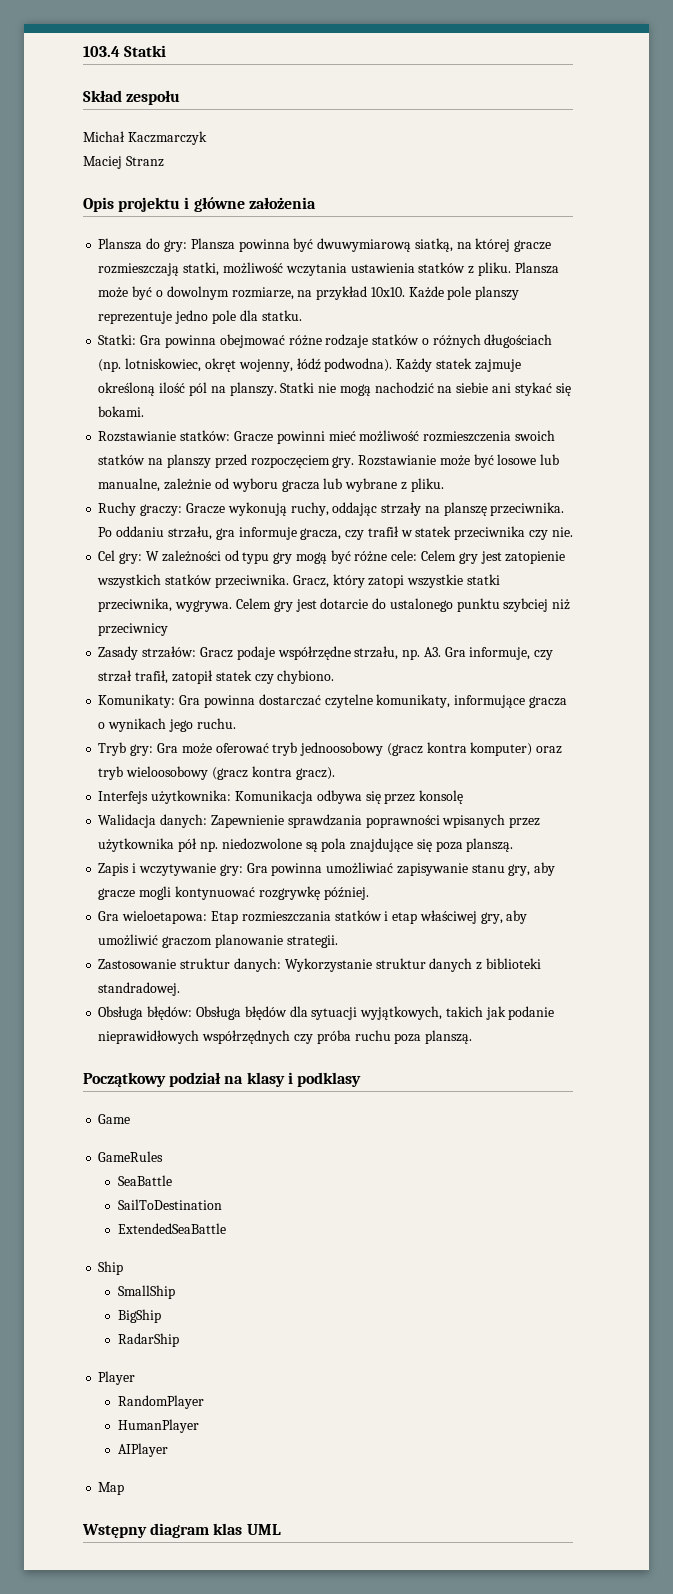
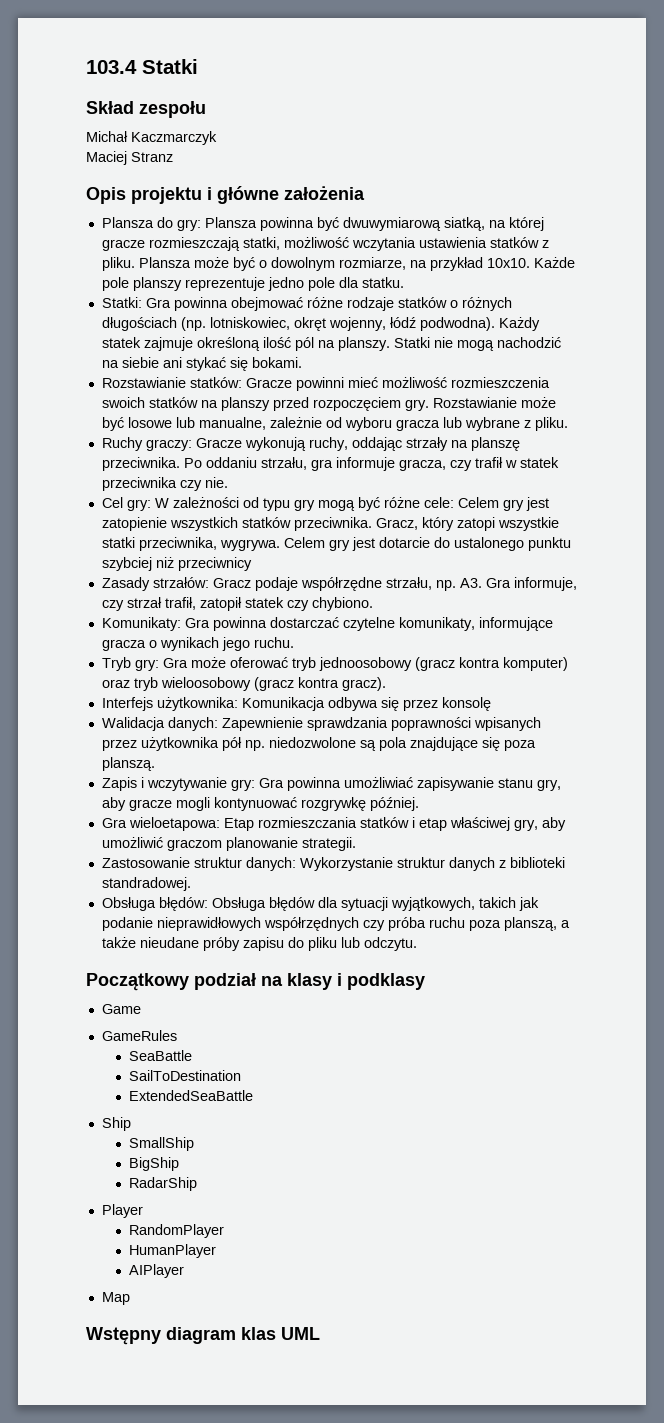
[425,1030,473,1044] planszą. -> [503,917,570,931] [101,937,417,951] planszą, a także nieudane próby zapisu do pliku lub odczytu.

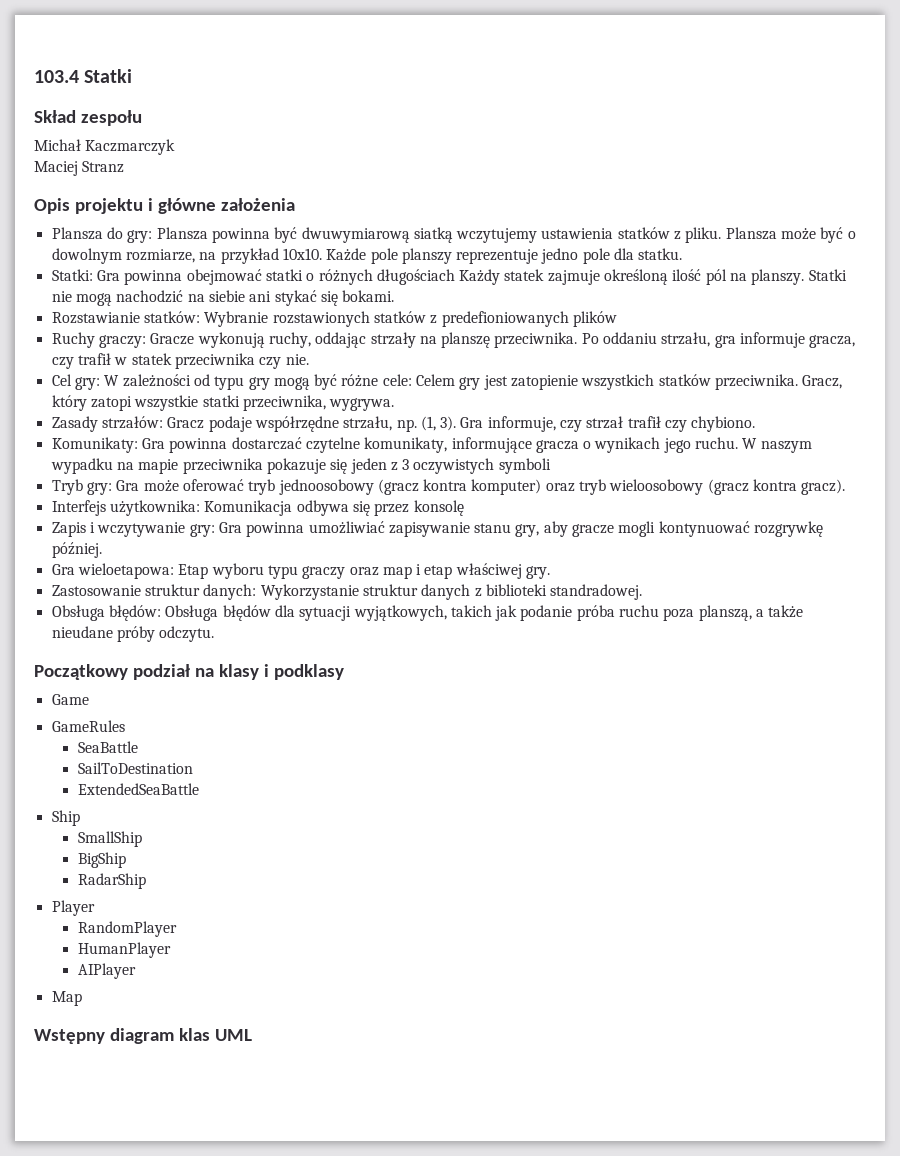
[443,217,544,231] [101,237,416,251] siatką, na której gracze rozmieszczają statki, możliwość wczytania -> [413,227,538,243] siatką wczytujemy
[306,297,512,311] [101,317,495,331] różne rodzaje statków o różnych długościach (np. lotniskowiec, okręt wojenny, łódź podwodna). -> [265,269,455,285] statki o różnych długościach
[245,377,550,391] [101,397,556,411] [101,417,568,431] Gracze powinni mieć możliwość rozmieszczenia swoich statków na planszy przed rozpoczęciem gry. Rozstawianie może być losowe lub manualne, zależnie od wyboru gracza lub wybrane z pliku. -> [204,311,617,327] Wybranie rozstawionych statków z predefioniowanych plików
[283,537,571,551] [101,557,252,571] Celem gry jest dotarcie do ustalonego punktu szybciej niż przeciwnicy -> (395, 404) none
[459,578,482,588] A3. -> [420,416,457,431] (1, 3).
[164,597,284,611] trafił, zatopił statek -> [627,416,661,428] trafił
(294, 642) none -> [742,438,812,453] [50,458,551,474] W naszym wypadku na mapie przeciwnika pokazuje się jeden z 3 oczywistych symboli
[101,717,541,731] [101,737,536,751] [101,757,155,771] // Walidacja danych: Zapewnienie sprawdzania poprawności wpisanych przez użytkownika pół np. niedozwolone są pola znajdujące się poza planszą. -> (464, 508) none
[257,817,566,831] [101,837,356,851] rozmieszczania statków i etap właściwej gry, aby umożliwić graczom planowanie strategii. -> [211,563,551,579] wyboru typu graczy oraz map i etap właściwej gry.
[156,917,385,931] nieprawidłowych współrzędnych czy -> (573, 613) none
[242,937,360,951] zapisu do pliku lub -> (155, 634) none

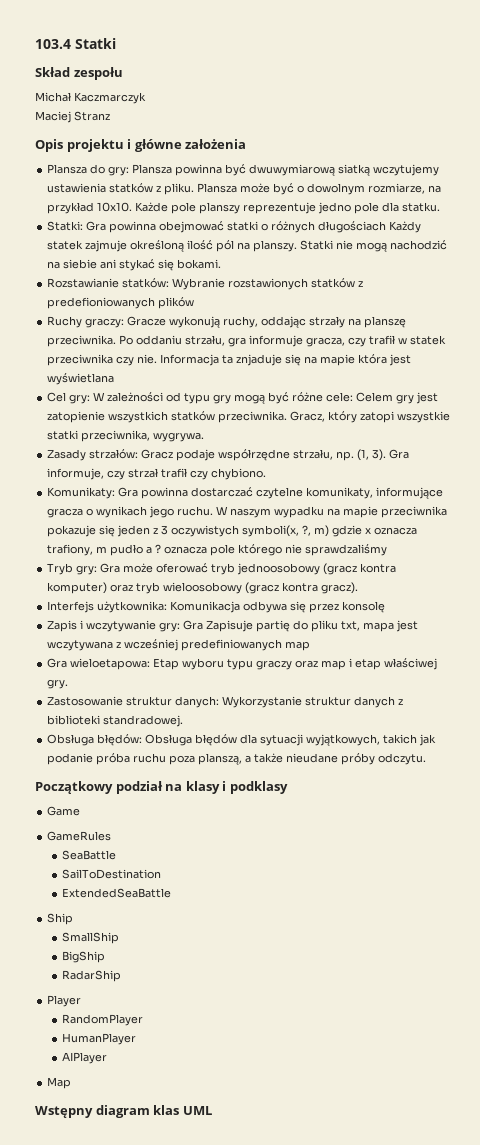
(309, 359) none -> [160,354,412,366] [47,373,115,385] Informacja ta znjaduje się na mapie która jest wyświetlana
[498,458,551,474] symboli -> [242,525,418,537] [47,544,388,556] symboli(x, ?, m) gdzie x oznacza trafiony, m pudło a ? oznacza pole którego nie sprawdzaliśmy
[246,521,824,537] [51,542,102,558] powinna umożliwiać zapisywanie stanu gry, aby gracze mogli kontynuować rozgrywkę później. -> [206,620,419,632] [47,639,311,651] Zapisuje partię do pliku txt, mapa jest wczytywana z wcześniej predefiniowanych map

